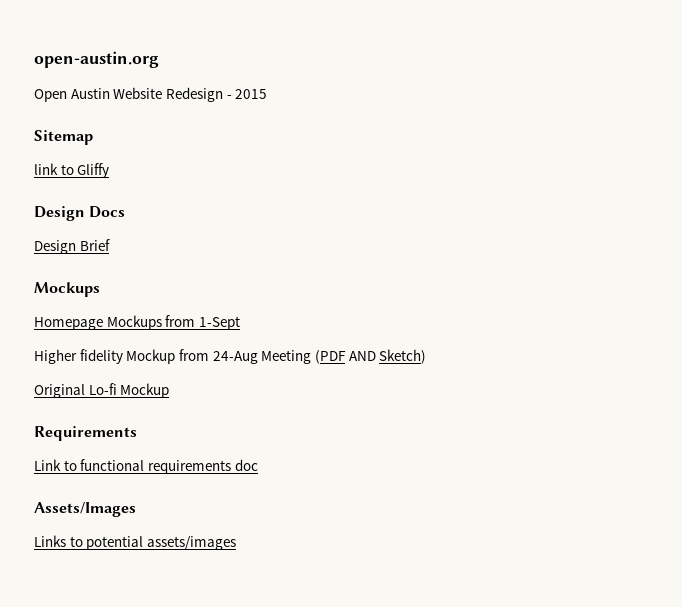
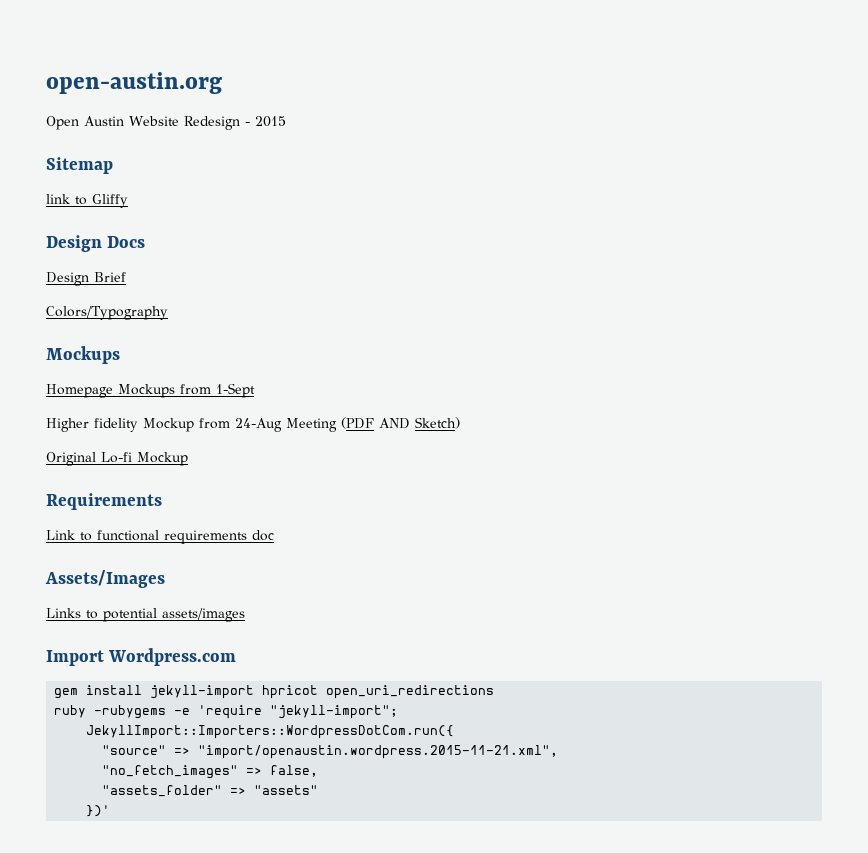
(110, 245) none -> [46,306,168,320] // Colors/Typography
(236, 543) none -> [46,648,237,666] [54,685,495,699] [54,705,399,719] [86,725,455,739] [102,745,559,759] [102,765,319,779] [102,785,319,797] [86,805,111,817] // Import Wordpress.com // gem install jekyll-import hpricot open_uri_redirections // ruby -rubygems -e 'require "jekyll-import"; // JekyllImport::Importers::WordpressDotCom.run({ // "source" => "import/openaustin.wordpress.2015-11-21.xml", // "no_fetch_images" => false, // "assets_folder" => "assets" // })'

